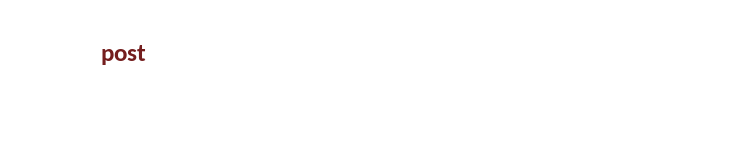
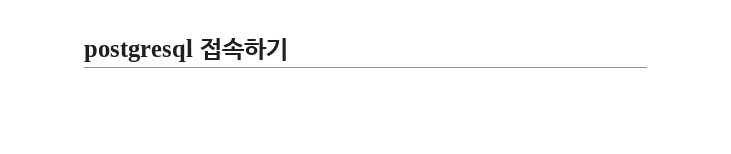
[101,45,146,65] post -> [84,38,288,62] postgresql 접속하기

